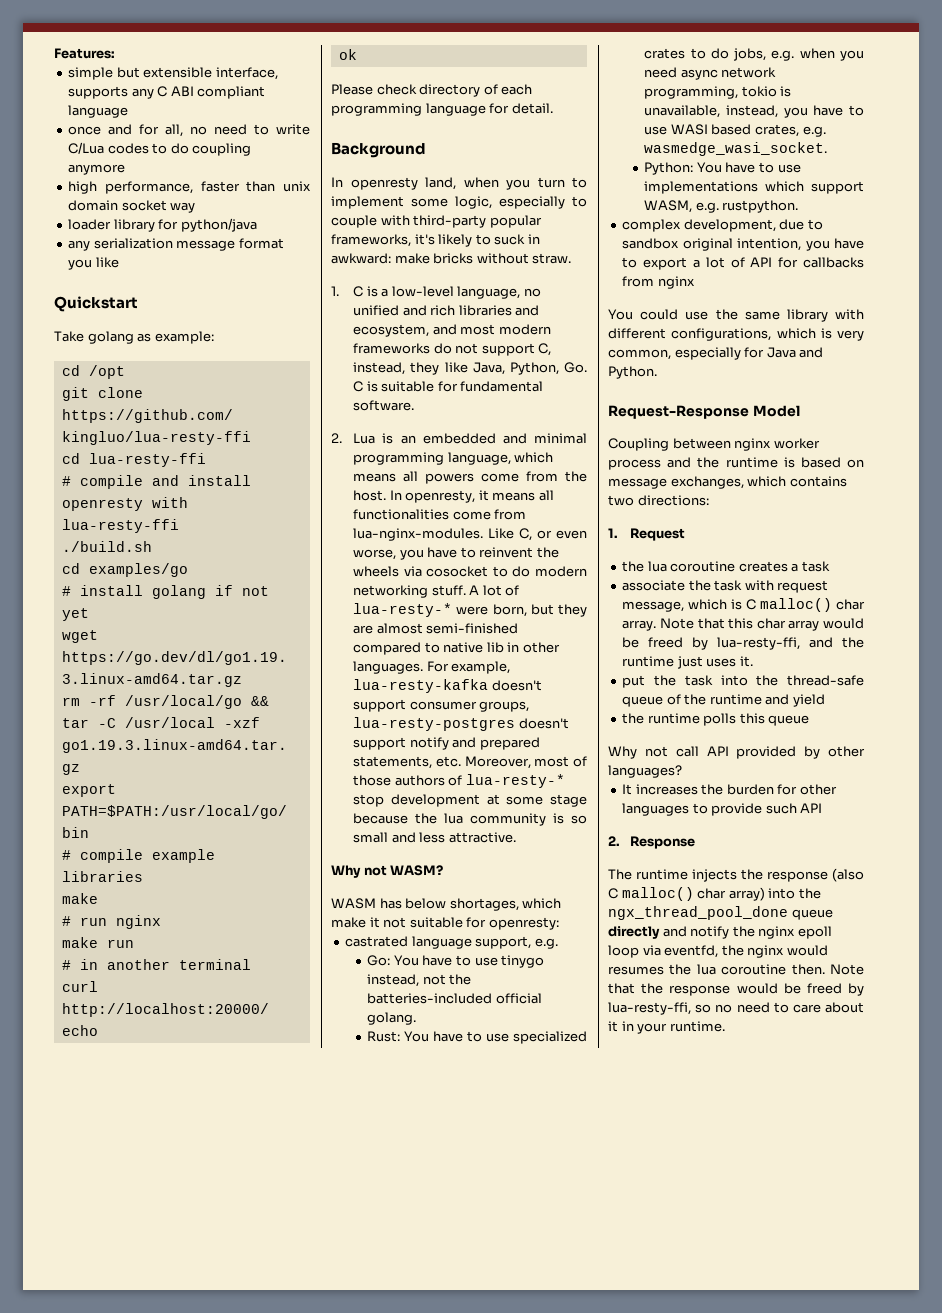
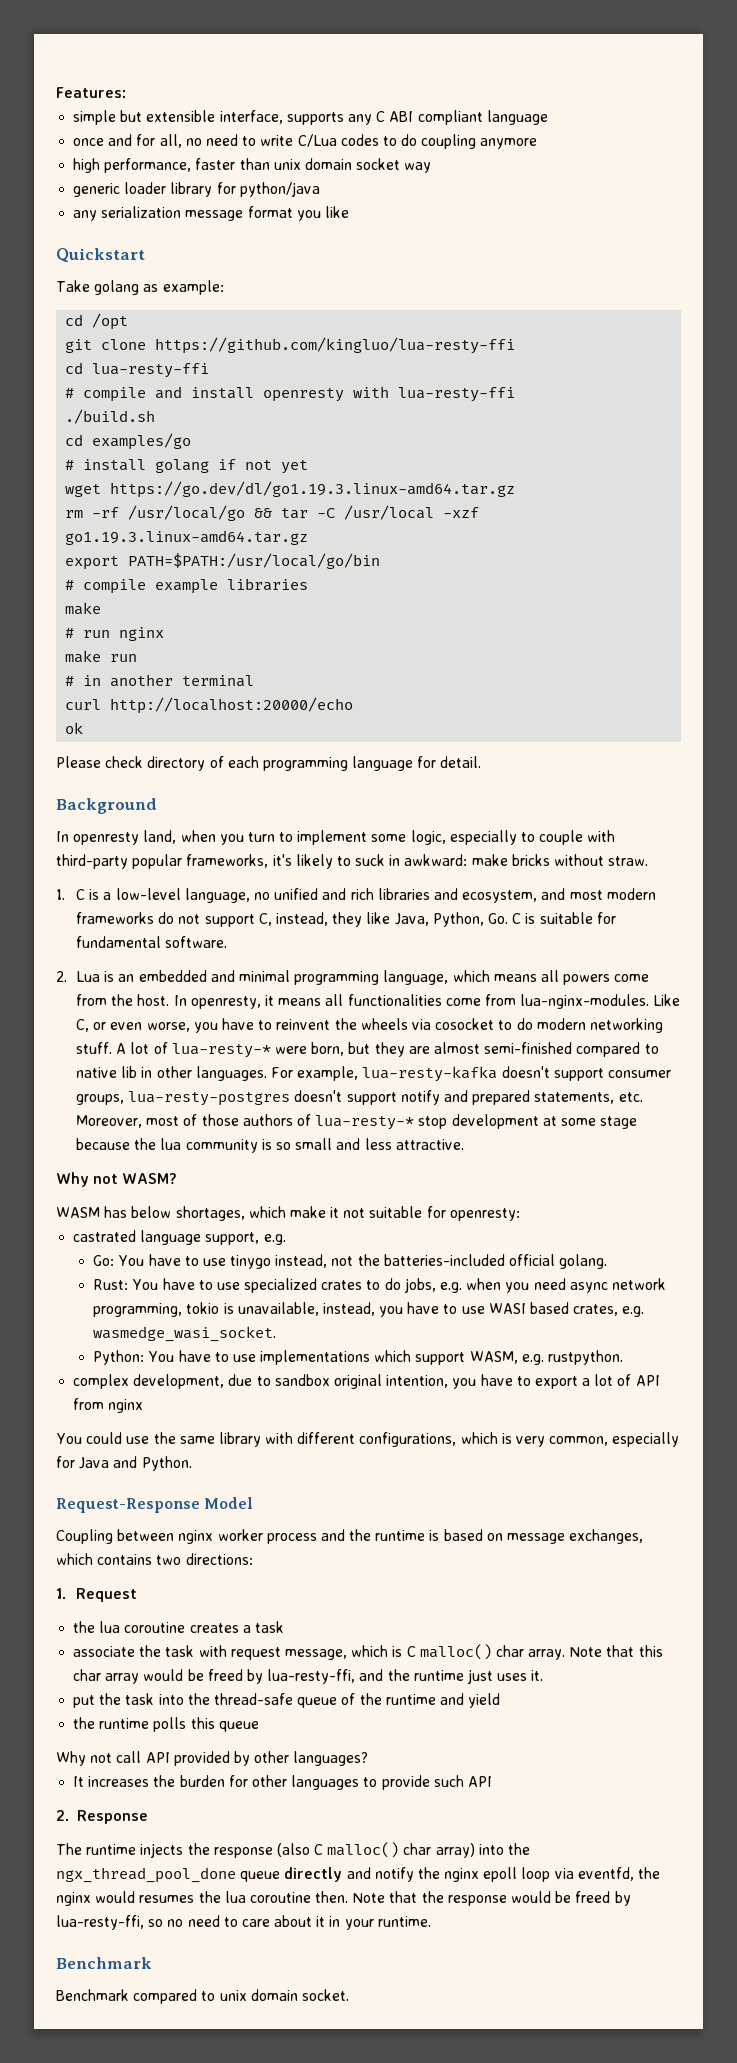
(196, 207) none -> [73,183,121,197] generic
[778,257,864,268] for callbacks -> (660, 1380) none
(725, 1026) none -> [56,1957,152,1969] [56,1989,349,2004] // Benchmark // Benchmark compared to unix domain socket.

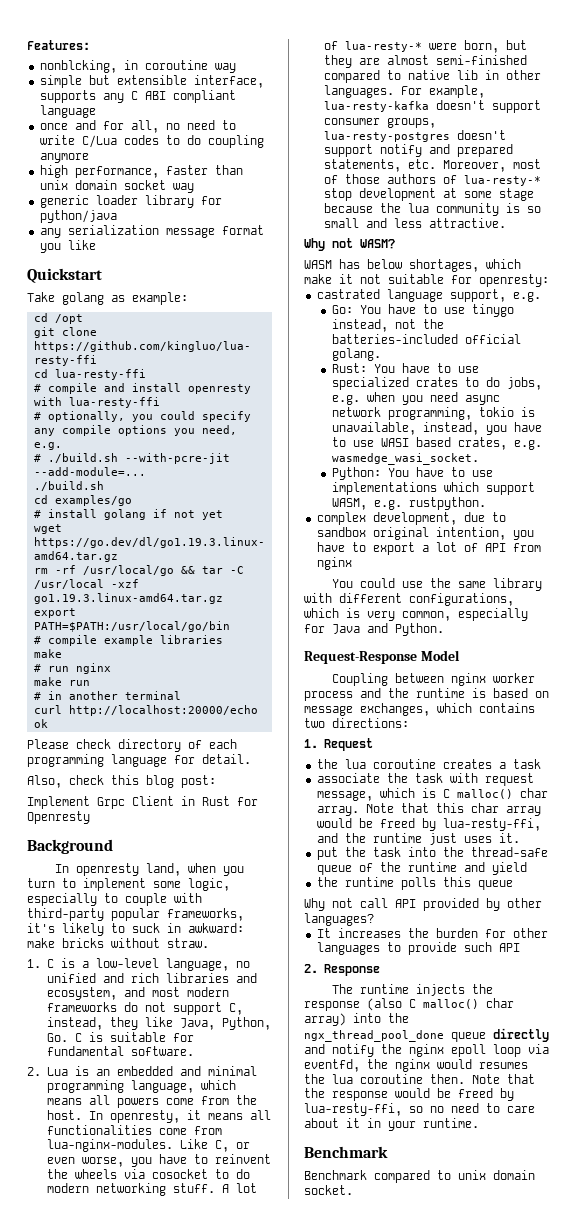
(126, 92) none -> [39,60,236,73] // nonblcking, in coroutine way
(516, 394) none -> [33,411,251,422] [33,425,237,436] [33,442,62,450] [33,453,230,464] [33,467,146,476] // # optionally, you could specify any compile options you need, e.g. // # ./build.sh --with-pcre-jit --add-module=...
(482, 762) none -> [27,775,216,788] [27,796,258,809] [27,811,90,824] // Also, check this blog post: // Implement Grpc Client in Rust for Openresty

